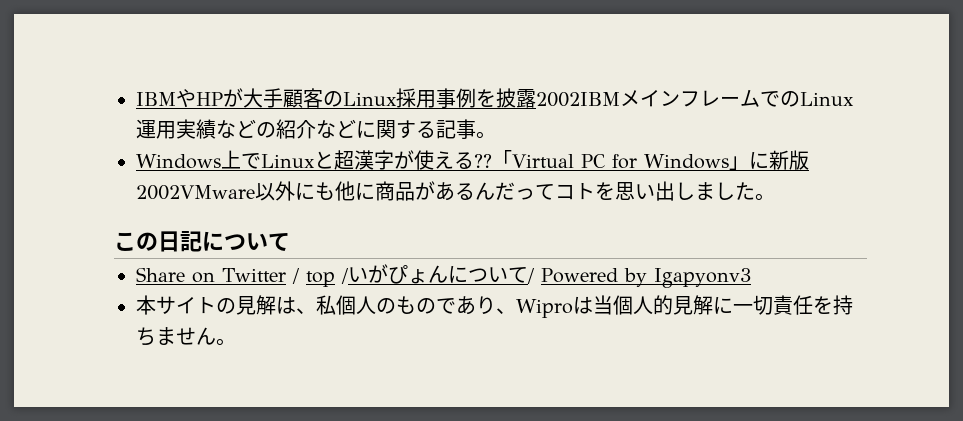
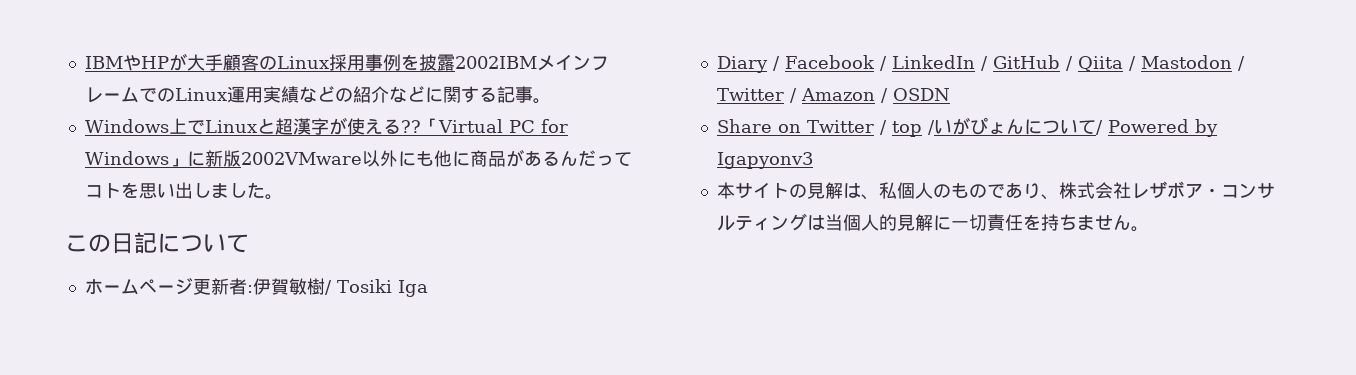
(290, 242) none -> [84,278,428,297] [716,55,1245,73] [716,88,950,103] // ホームページ更新者:伊賀敏樹/ Tosiki Iga // Diary / Facebook / LinkedIn / GitHub / Qiita / Mastodon / Twitter / Amazon / OSDN
[516,299,573,318] Wipro -> [1058,181,1275,199] [716,213,807,231] 株式会社レザボア・コンサルティング

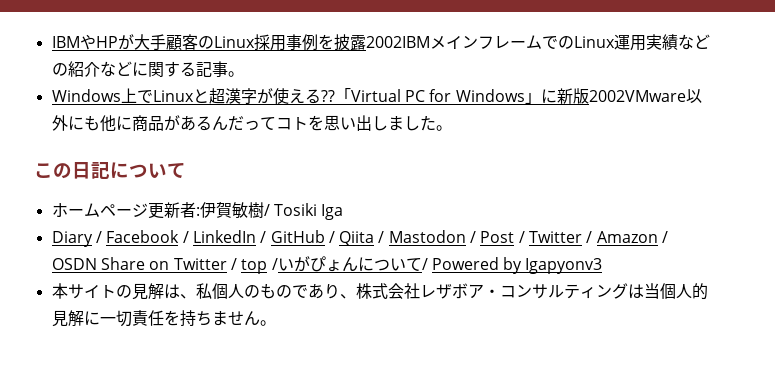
(1245, 63) none -> [480,231,525,243] Post /
(950, 94) // -> (97, 264) none

